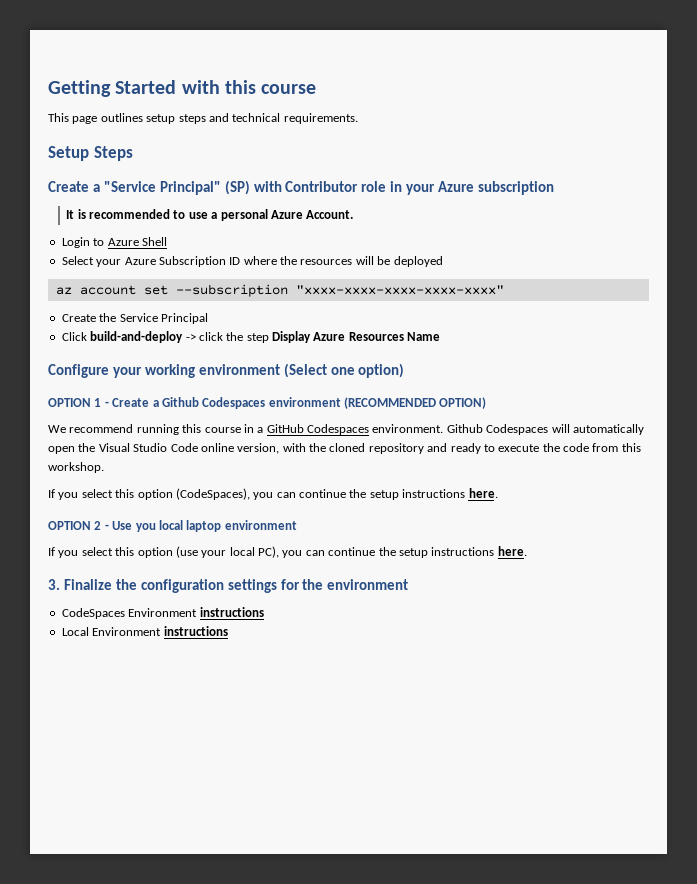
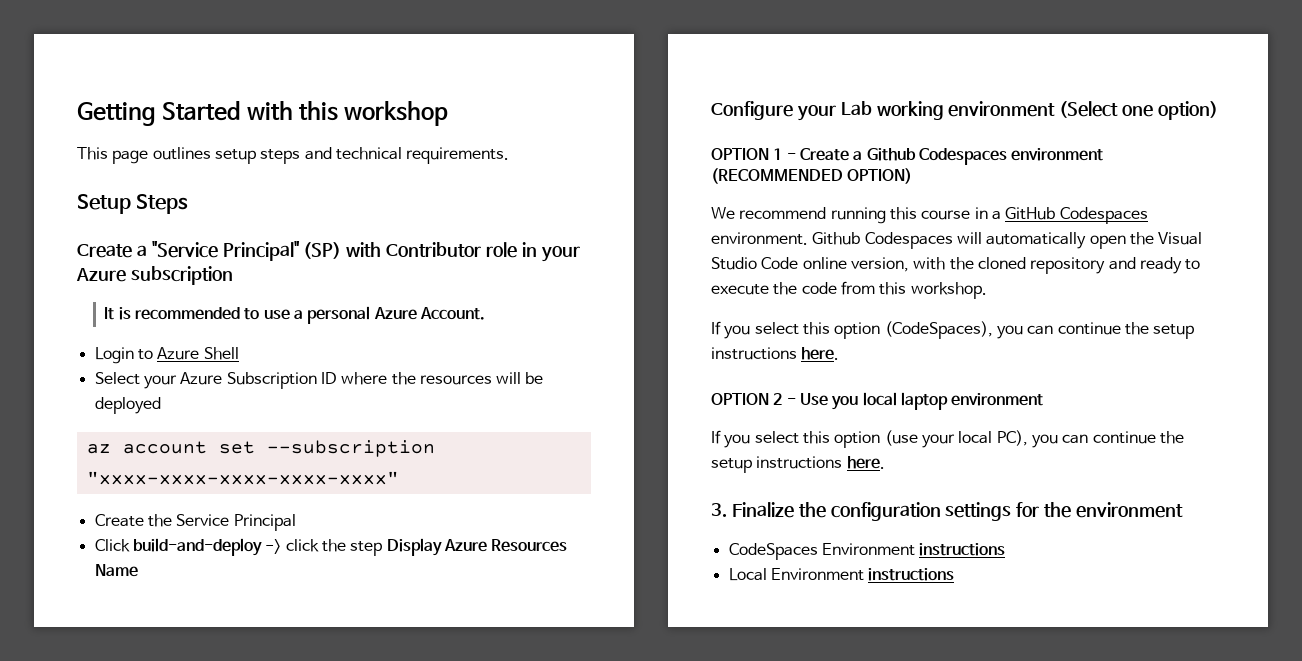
[261,84,317,94] course -> [344,101,449,126] workshop
(142, 372) none -> [840,101,872,115] Lab

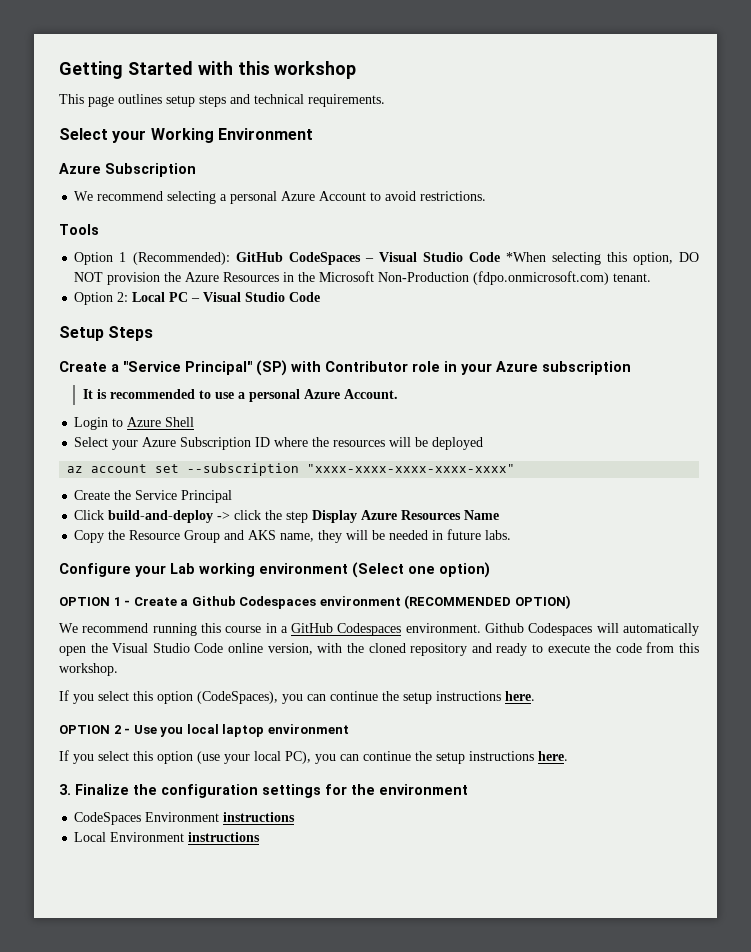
(510, 155) none -> [59,128,313,143] [59,163,196,177] [74,191,487,204] [59,224,99,235] [74,252,700,265] [74,271,652,285] [74,292,321,305] // Select your Working Environment // Azure Subscription // We recommend selecting a personal Azure Account to avoid restrictions. // Tools // Option 1 (Recommended): GitHub CodeSpaces – Visual Studio Code *When selecting this option, DO NOT provision the Azure Resources in the Microsoft Non-Production (fdpo.onmicrosoft.com) tenant. // Option 2: Local PC – Visual Studio Code
(138, 570) none -> [74,529,512,543] // Copy the Resource Group and AKS name, they will be needed in future labs.

